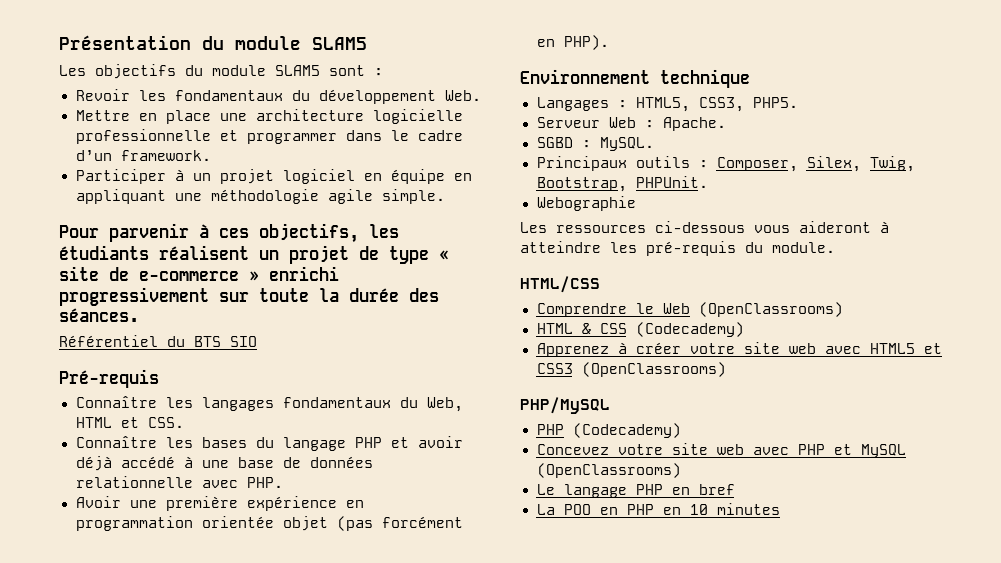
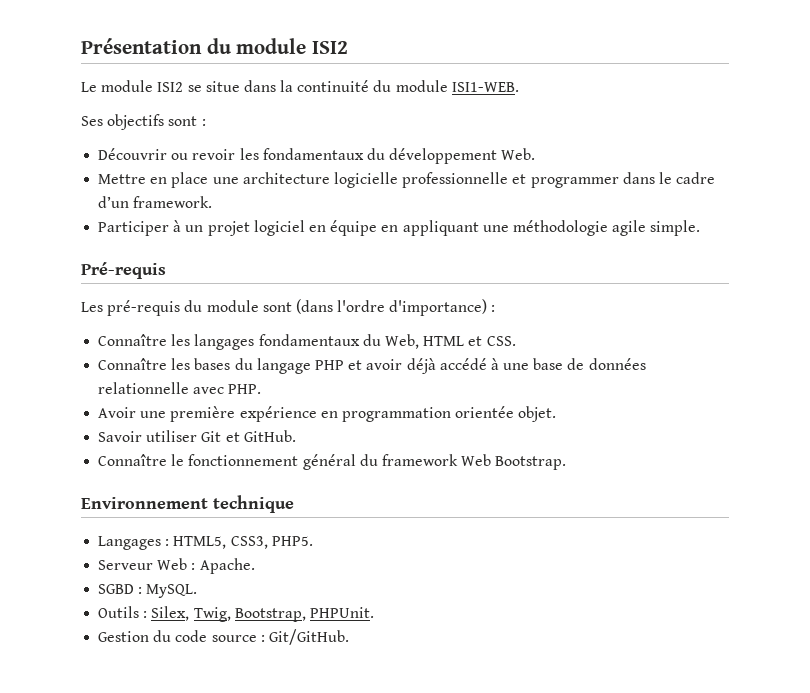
[312,37,367,50] [59,64,320,79] SLAM5 // Les objectifs du module SLAM5 -> [312,41,349,54] [81,80,519,92] [81,114,165,130] ISI2 // Le module ISI2 se situe dans la continuité du module ISI1-WEB. // Ses objectifs
[75,89,130,101] Revoir -> [98,148,236,160] Découvrir ou revoir
[59,223,399,243] [59,245,449,264] [59,266,339,281] [59,287,439,306] [59,308,139,322] [59,335,257,347] [59,369,159,388] Pour parvenir à ces objectifs, les étudiants réalisent un projet de type « site de e-commerce » enrichi progressivement sur toute la durée des séances. // Référentiel du BTS SIO // Pré-requis -> [81,262,166,279] [81,299,496,316] Pré-requis // Les pré-requis du module sont (dans l'ordre d'importance) :
[282,516,463,531] [536,35,609,50] objet (pas forcément en PHP). -> [518,406,557,422] [98,430,296,442] [98,454,567,470] objet. // Savoir utiliser Git et GitHub. // Connaître le fonctionnement général du framework Web Bootstrap.
[536,156,798,172] Principaux outils : Composer, -> [98,606,148,618] Outils :
[536,196,636,211] [520,221,889,233] [520,241,835,256] [520,276,600,293] [536,302,843,317] [536,322,744,337] [536,342,942,357] [536,362,726,377] [520,397,610,414] [536,423,681,438] [536,443,906,458] [536,463,681,478] [536,484,735,498] [536,503,780,515] Webographie // Les ressources ci-dessous vous aideront à atteindre les pré-requis du module. // HTML/CSS // Comprendre le Web (OpenClassrooms) // HTML & CSS (Codecademy) // Apprenez à créer votre site web avec HTML5 et CSS3 (OpenClassrooms) // PHP/MySQL // PHP (Codecademy) // Concevez votre site web avec PHP et MySQL (OpenClassrooms) // Le langage PHP en bref // La POO en PHP en 10 minutes -> [98,629,349,645] Gestion du code source : Git/GitHub.

